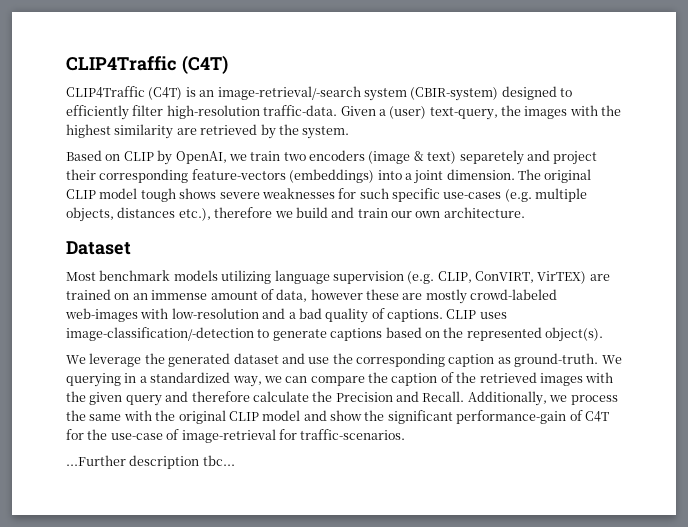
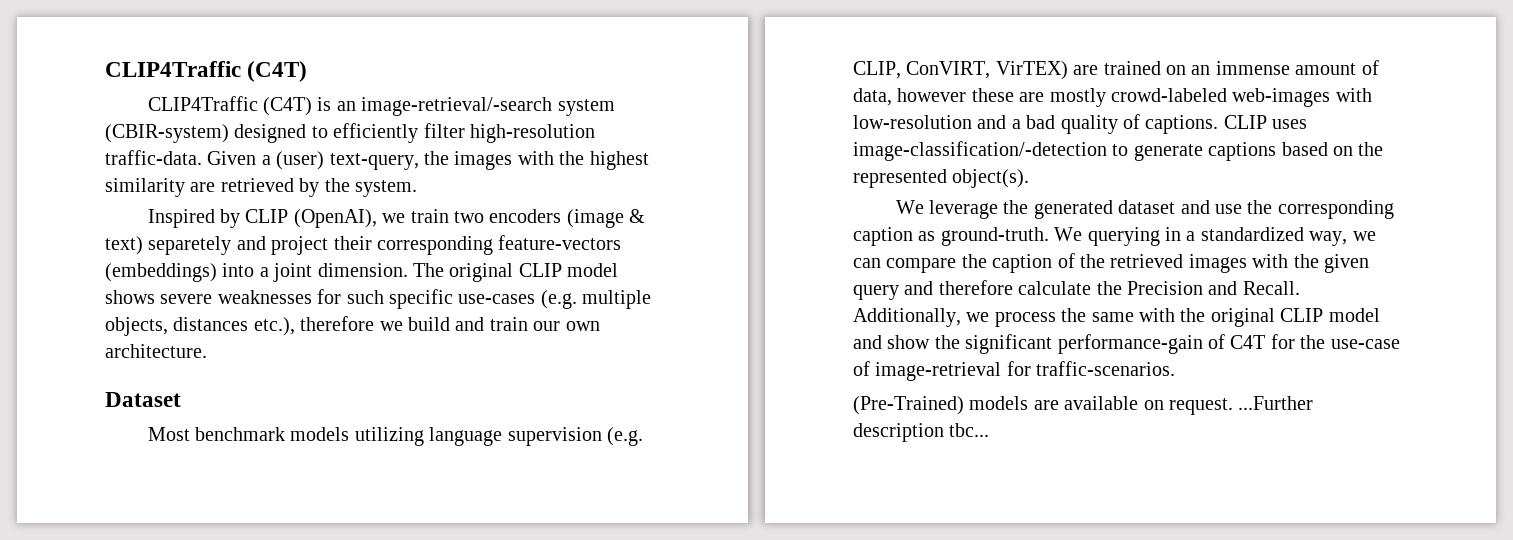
[66,150,227,165] Based on CLIP by OpenAI, -> [147,209,377,228] Inspired by CLIP (OpenAI),
[140,188,176,202] tough -> (619, 270) none
(406, 434) none -> [853,396,1233,415] (Pre-Trained) models are available on request.

